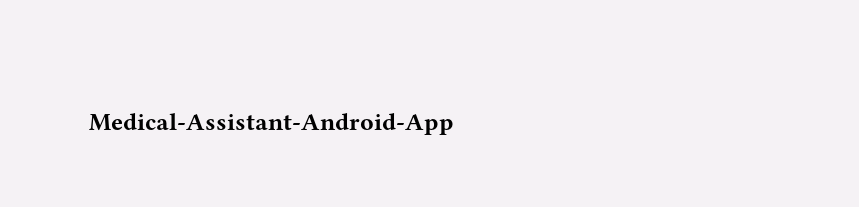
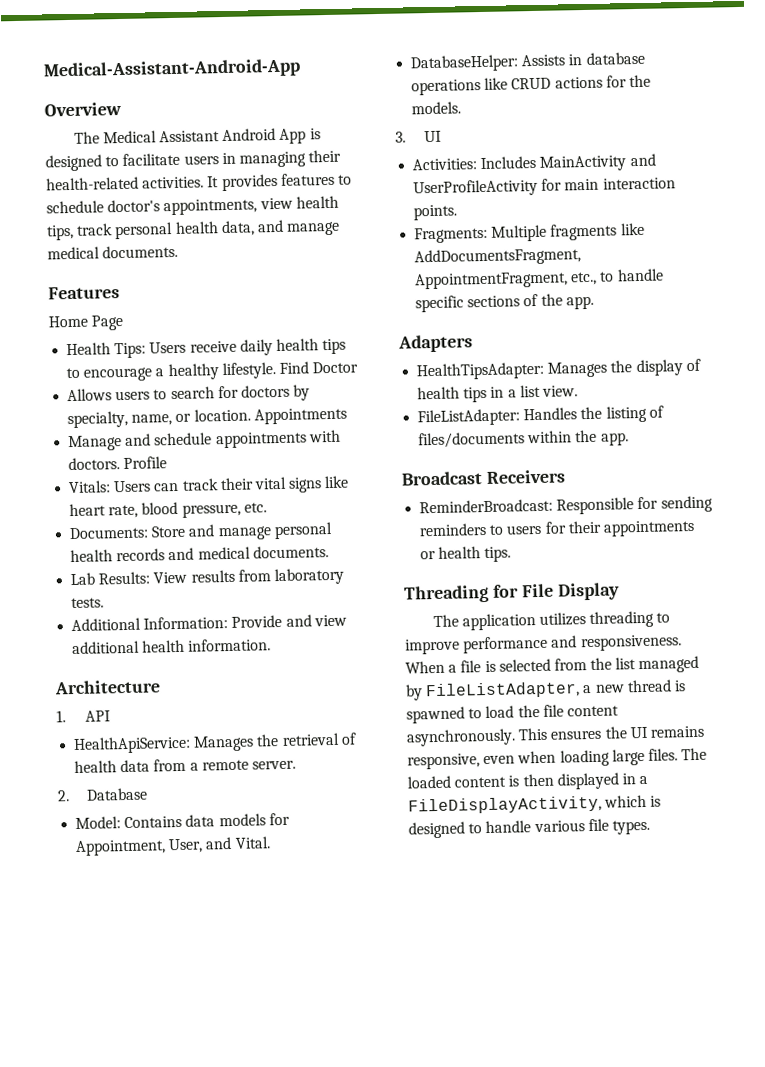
(454, 124) none -> [44,101,122,117] [73,127,321,144] [45,149,342,172] [46,172,352,192] [46,195,339,216] [46,219,341,241] [47,244,179,260] [48,286,120,300] [48,314,125,331] [66,338,347,359] [66,361,359,382] [67,384,311,402] [67,407,347,429] [68,429,341,452] [68,456,168,471] [68,475,350,494] [69,501,267,519] [69,521,333,541] [70,545,329,563] [70,567,344,586] [71,597,105,609] [71,614,347,632] [72,638,272,655] [54,679,161,695] [56,710,111,723] [73,732,357,755] [74,758,296,774] [57,787,148,802] [75,812,290,829] [75,836,271,856] [410,51,645,73] [411,74,651,96] [411,101,462,115] [395,130,442,143] [412,153,656,172] [413,177,676,198] [413,204,458,221] [414,222,645,244] [414,247,582,267] [414,268,664,290] [415,293,594,313] [398,334,473,353] [416,358,701,381] [417,384,578,403] [417,405,664,427] [418,429,629,449] [401,469,566,486] [419,495,713,515] [419,519,695,537] [420,546,512,563] [404,582,620,604] [432,610,671,631] [405,634,682,655] [405,655,700,674] [405,679,686,701] [406,704,619,724] [406,725,704,747] [407,747,708,770] [407,772,649,790] [408,794,662,815] [408,818,650,839] // Overview // The Medical Assistant Android App is designed to facilitate users in managing their health-related activities. It provides features to schedule doctor's appointments, view health tips, track personal health data, and manage medical documents. // Features // Home Page // Health Tips: Users receive daily health tips to encourage a healthy lifestyle. Find Doctor // Allows users to search for doctors by specialty, name, or location. Appointments // Manage and schedule appointments with doctors. Profile // Vitals: Users can track their vital signs like heart rate, blood pressure, etc. // Documents: Store and manage personal health records and medical documents. // Lab Results: View results from laboratory tests. // Additional Information: Provide and view additional health information. // Architecture // 1. API // HealthApiService: Manages the retrieval of health data from a remote server. // 2. Database // Model: Contains data models for Appointment, User, and Vital. // DatabaseHelper: Assists in database operations like CRUD actions for the models. // 3. UI // Activities: Includes MainActivity and UserProfileActivity for main interaction points. // Fragments: Multiple fragments like AddDocumentsFragment, AppointmentFragment, etc., to handle specific sections of the app. // Adapters // HealthTipsAdapter: Manages the display of health tips in a list view. // FileListAdapter: Handles the listing of files/documents within the app. // Broadcast Receivers // ReminderBroadcast: Responsible for sending reminders to users for their appointments or health tips. // Threading for File Display // The application utilizes threading to improve performance and responsiveness. When a file is selected from the list managed by FileListAdapter, a new thread is spawned to load the file content asynchronously. This ensures the UI remains responsive, even when loading large files. The loaded content is then displayed in a FileDisplayActivity, which is designed to handle various file types.

